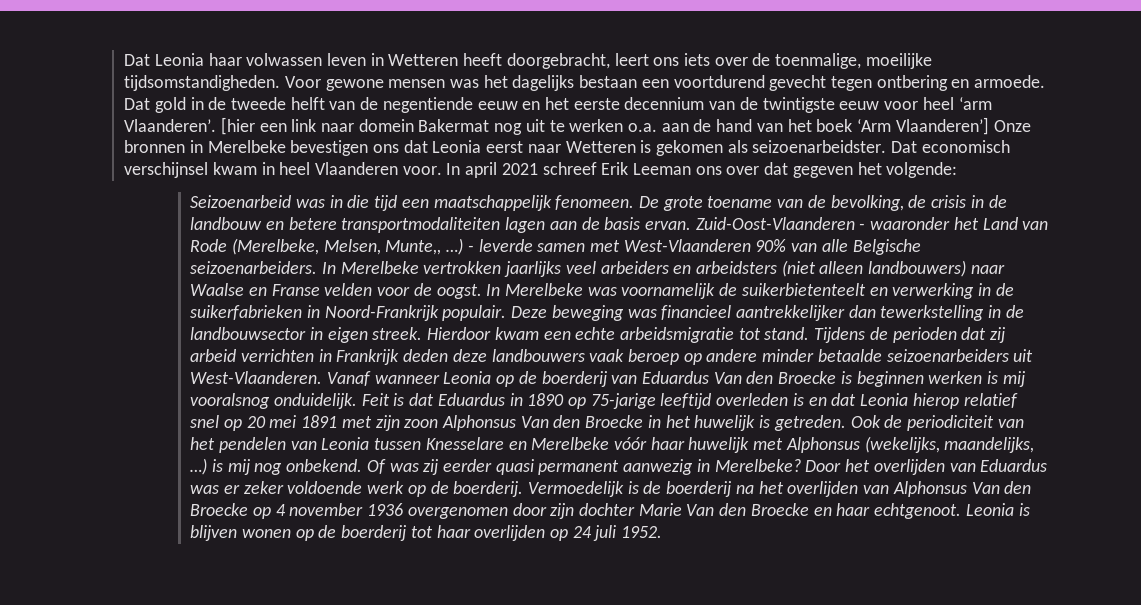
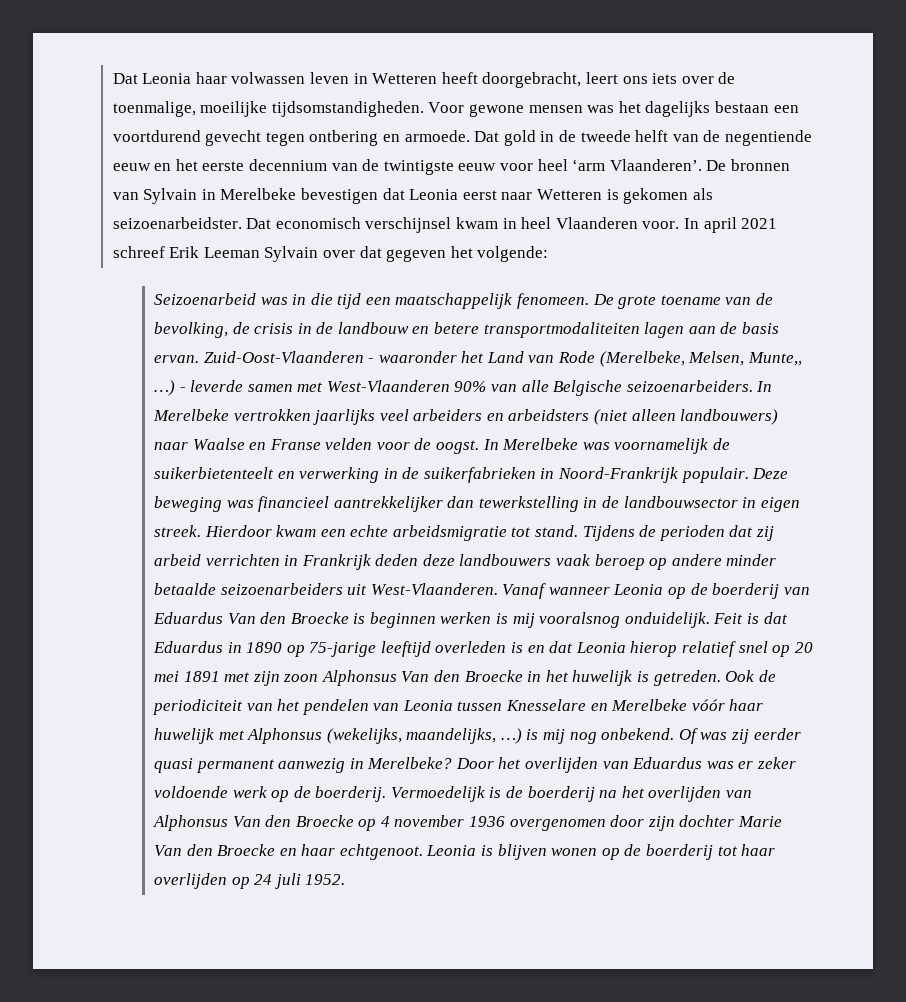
[220,117,1031,135] [124,140,186,153] [hier een link naar domein Bakermat nog uit te werken o.a. aan de hand van het boek ‘Arm Vlaanderen’] Onze bronnen -> [706,159,790,171] [112,188,198,204] De bronnen van Sylvain
[372,144,399,153] ons -> (378, 196) none
[695,166,722,175] ons -> [264,246,319,262] Sylvain

